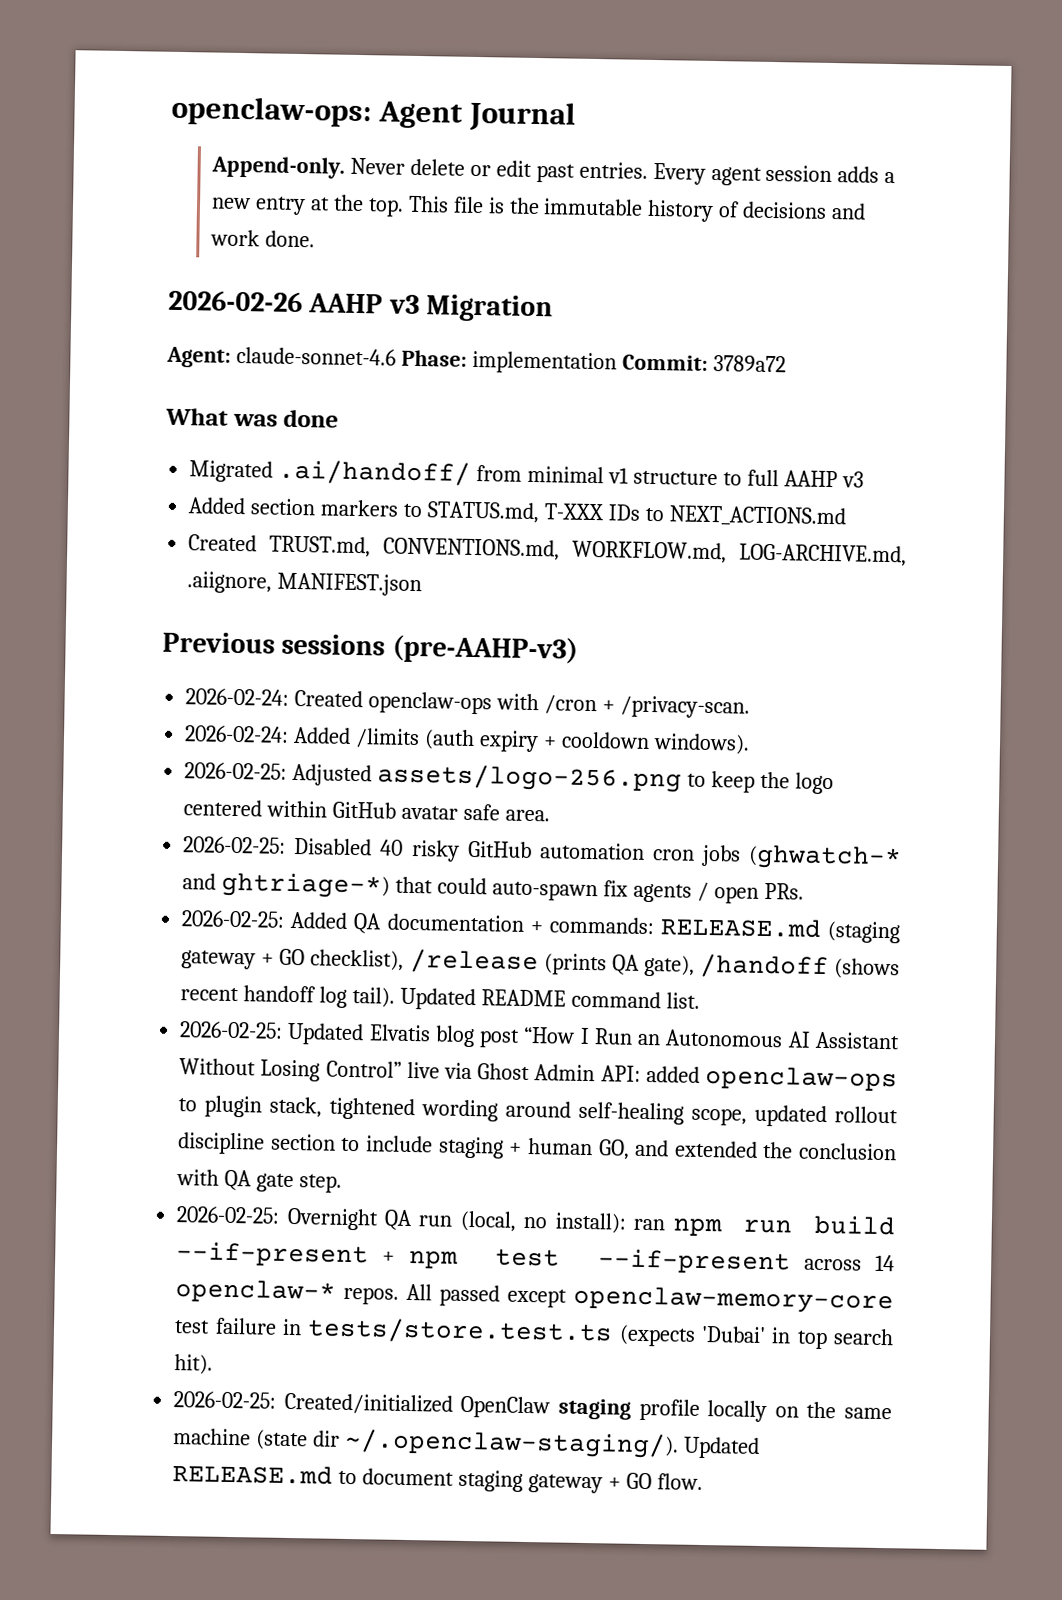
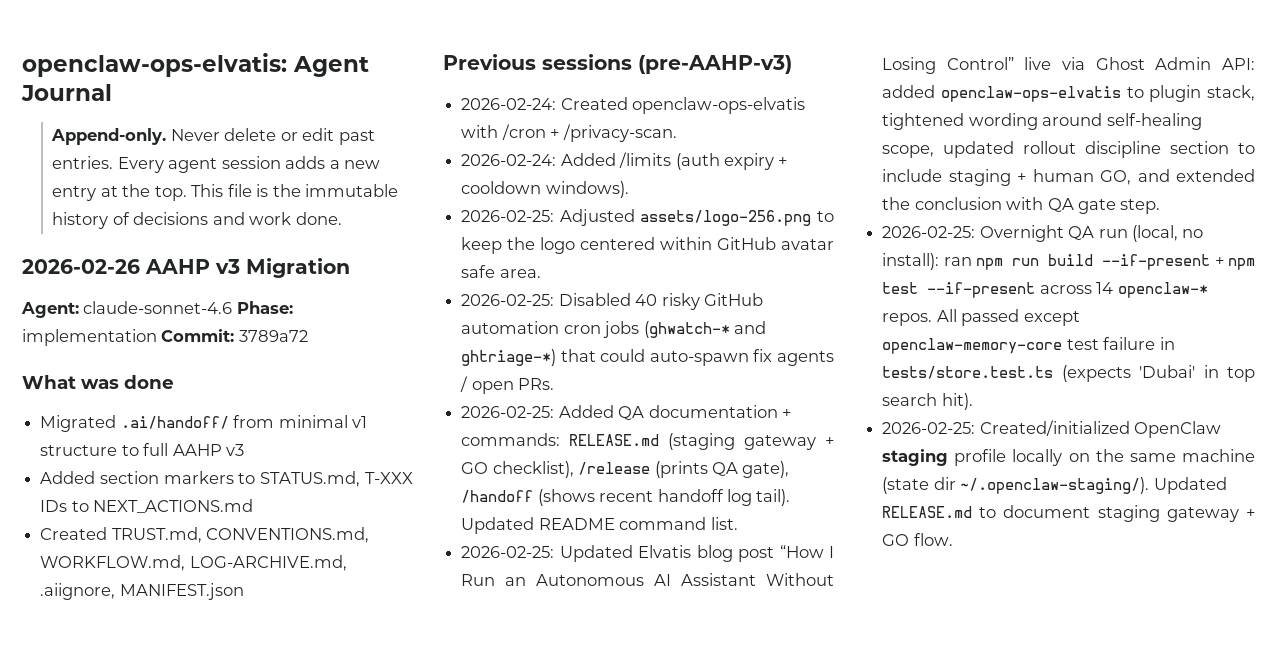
[171,95,372,128] openclaw-ops: -> [22,53,287,77] openclaw-ops-elvatis:
[368,691,493,715] openclaw-ops -> [632,97,806,114] openclaw-ops-elvatis
[705,1065,898,1092] openclaw-ops -> [940,86,1121,102] openclaw-ops-elvatis

